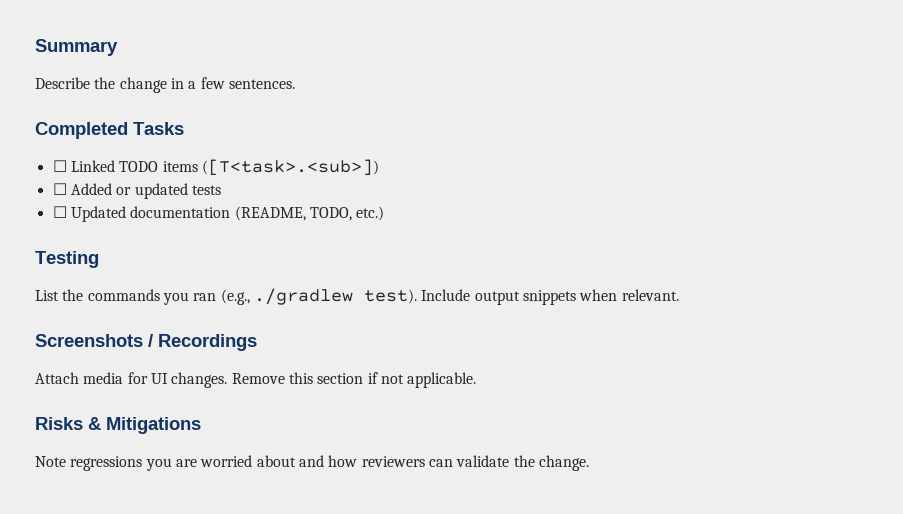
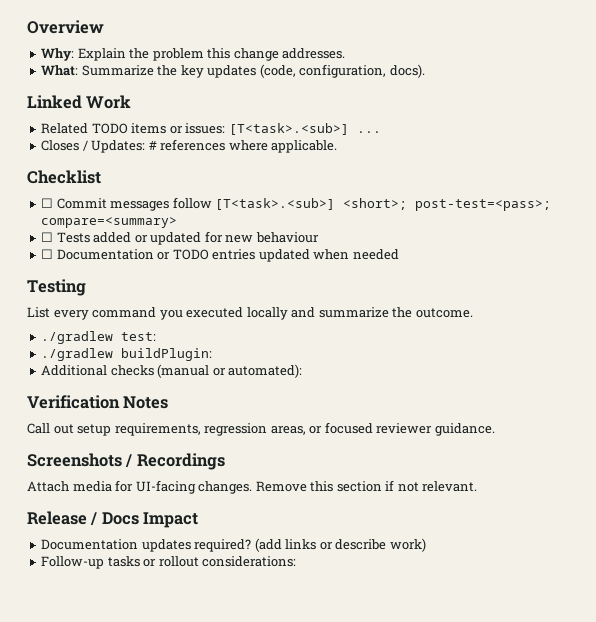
[35,39,118,56] [35,77,295,93] [35,122,184,139] [52,159,379,176] [52,183,221,199] [52,206,385,222] [35,251,99,268] [35,288,679,305] Summary // Describe the change in a few sentences. // Completed Tasks // ☐ Linked TODO items ([T<task>.<sub>]) // ☐ Added or updated tests // ☐ Updated documentation (README, TODO, etc.) // Testing // List the commands you ran (e.g., ./gradlew test). Include output snippets when relevant. -> [27,20,104,34] [41,48,346,61] [41,64,425,78] [27,95,132,109] [41,123,381,135] [41,139,338,153] [27,170,101,184] [41,197,552,211] [41,217,178,228] [41,231,319,245] [41,249,399,262] [27,279,86,296] [27,307,473,320] [41,331,157,344] [41,348,213,361] [41,364,303,378] [27,395,169,409] [27,422,495,436] Overview // Why: Explain the problem this change addresses. // What: Summarize the key updates (code, configuration, docs). // Linked Work // Related TODO items or issues: [T<task>.<sub>] ... // Closes / Updates: # references where applicable. // Checklist // ☐ Commit messages follow [T<task>.<sub>] <short>; post-test=<pass>; compare=<summary> // ☐ Tests added or updated for new behaviour // ☐ Documentation or TODO entries updated when needed // Testing // List every command you executed locally and summarize the outcome. // ./gradlew test: // ./gradlew buildPlugin: // Additional checks (manual or automated): // Verification Notes // Call out setup requirements, regression areas, or focused reviewer guidance.
[150,373,168,384] UI -> [135,480,196,494] UI-facing
[407,372,477,388] [35,417,201,434] [35,455,589,471] applicable. // Risks & Mitigations // Note regressions you are worried about and how reviewers can validate the change. -> [422,481,478,492] [27,511,199,528] [41,538,426,552] [41,556,297,569] relevant. // Release / Docs Impact // Documentation updates required? (add links or describe work) // Follow-up tasks or rollout considerations:

